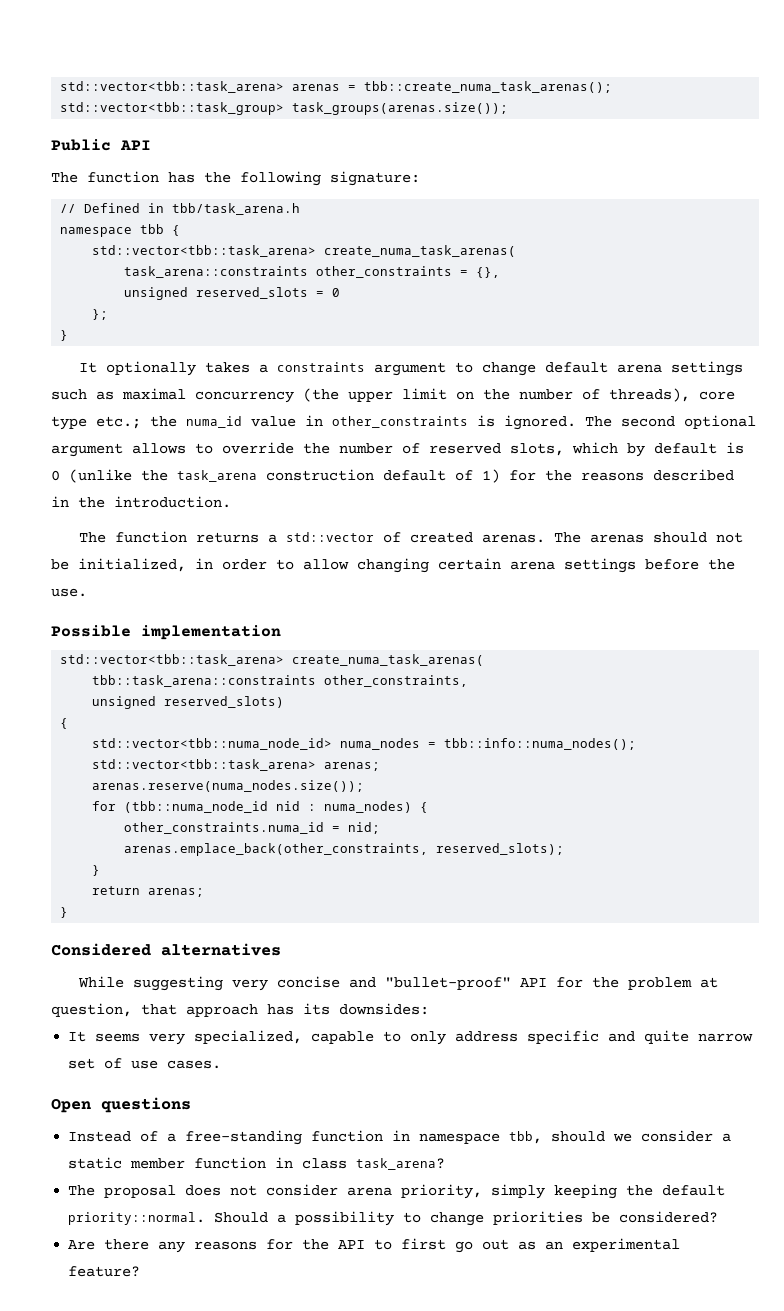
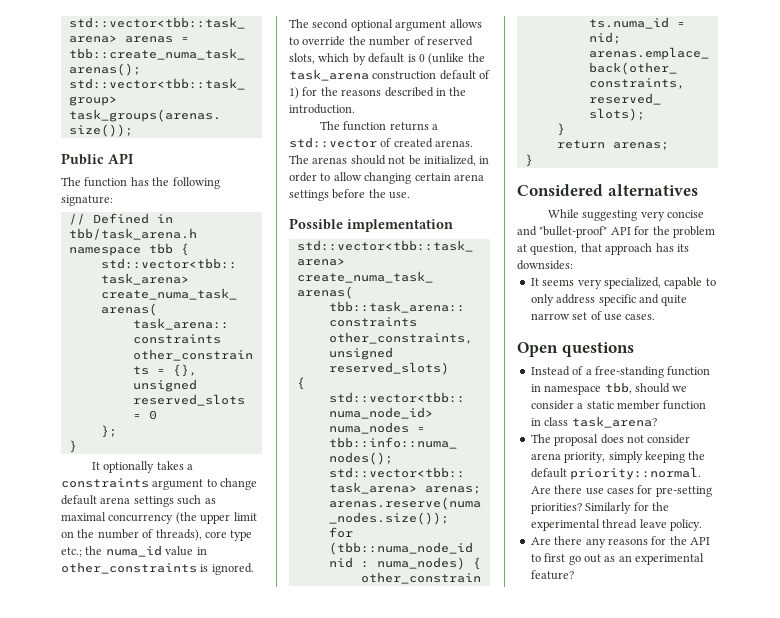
[214,1211,719,1226] Should a possibility to change priorities be considered? -> [530,485,712,497] [530,502,669,514] [530,519,702,531] Are there use cases for pre-setting priorities? Similarly for the experimental thread leave policy.

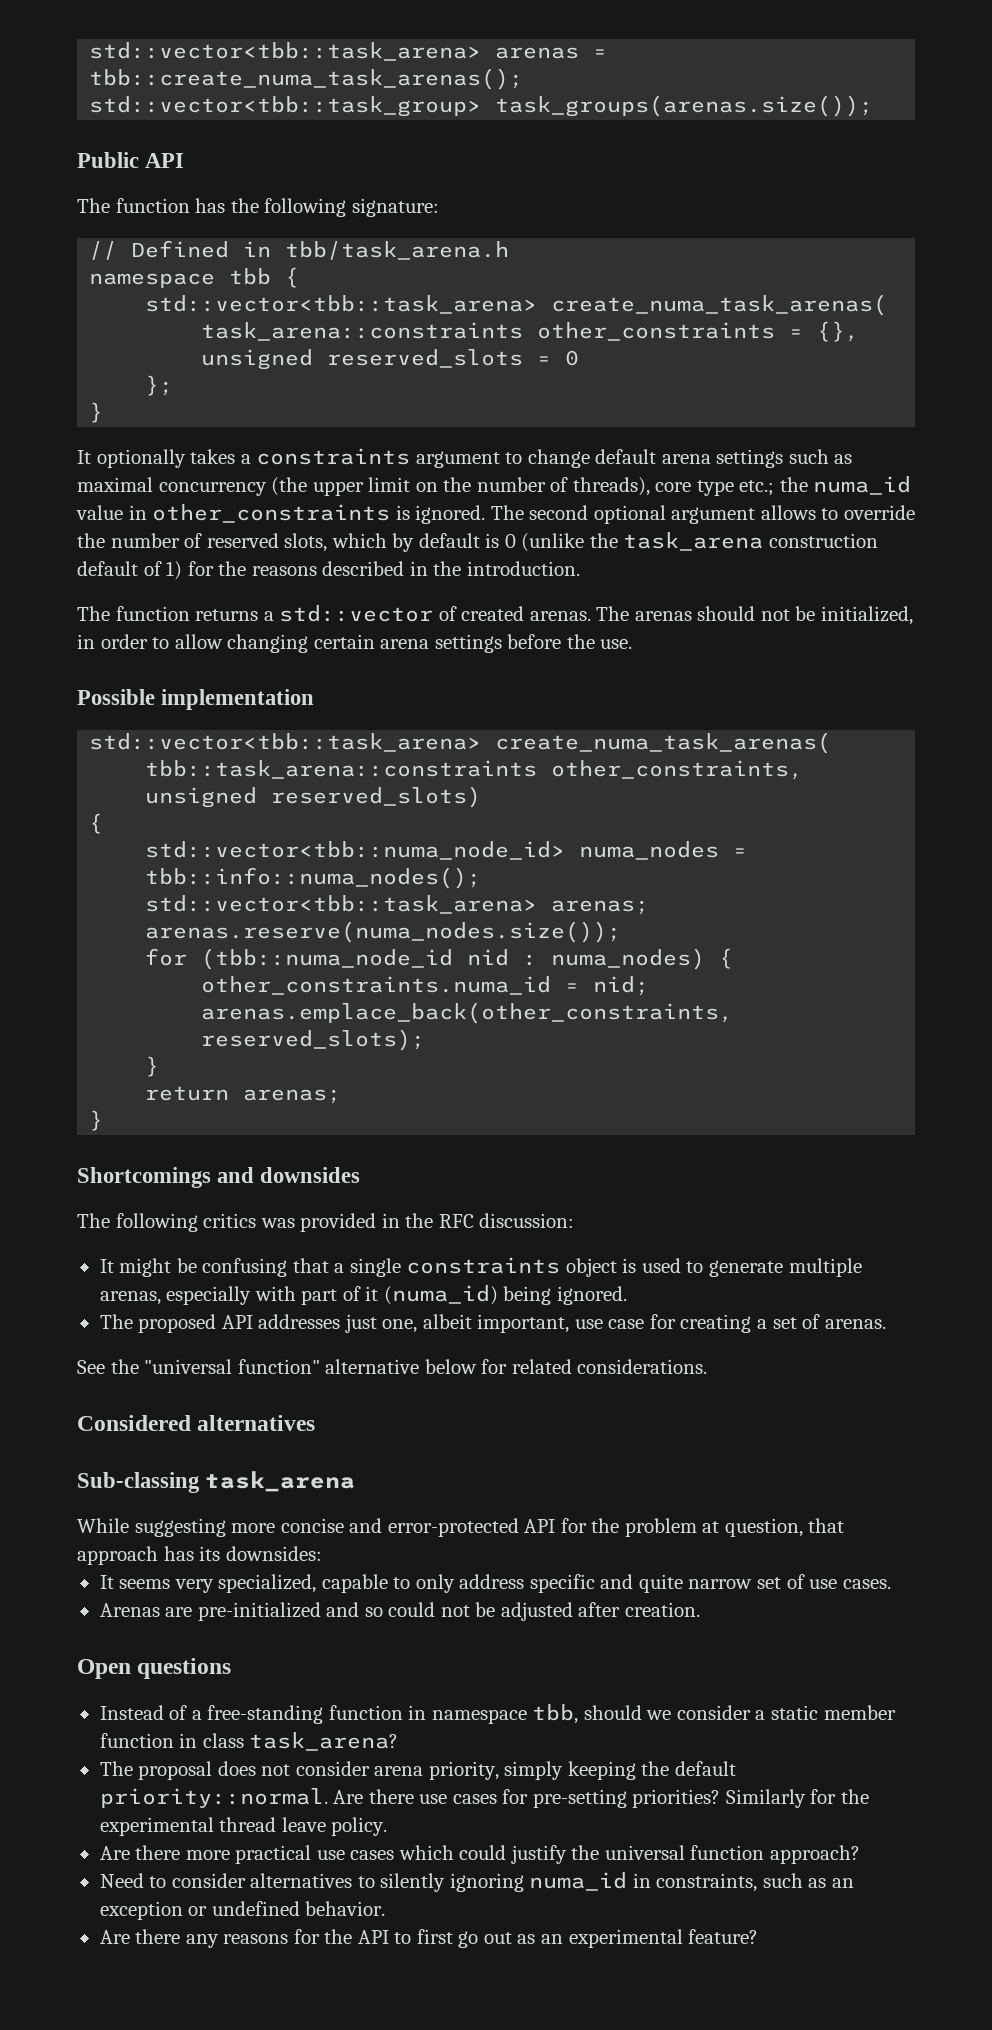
(533, 160) none -> [77,1167,361,1188] [77,1213,575,1232] [99,1257,862,1277] [99,1285,627,1305] [99,1314,886,1333] [77,1359,708,1374] // Shortcomings and downsides // The following critics was provided in the RFC discussion: // It might be confusing that a single constraints object is used to generate multiple arenas, especially with part of it (numa_id) being ignored. // The proposed API addresses just one, albeit important, use case for creating a set of arenas. // See the "universal function" alternative below for related considerations.
(698, 190) none -> [77,1471,356,1493] // Sub-classing task_arena
[640,211,665,221] very -> [231,1523,276,1533] more
[539,226,608,238] "bullet-proof" -> [387,1518,519,1537] error-protected
(656, 317) none -> [99,1602,700,1621] // Arenas are pre-initialized and so could not be adjusted after creation.
(702, 525) none -> [99,1845,860,1864] [99,1872,854,1892] [99,1901,386,1920] // Are there more practical use cases which could justify the universal function approach? // Need to consider alternatives to silently ignoring numa_id in constraints, such as an exception or undefined behavior.

